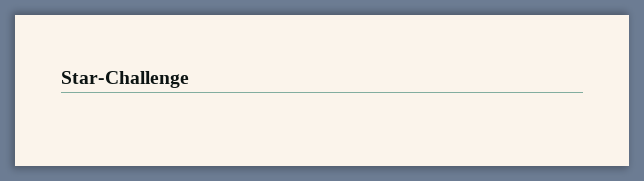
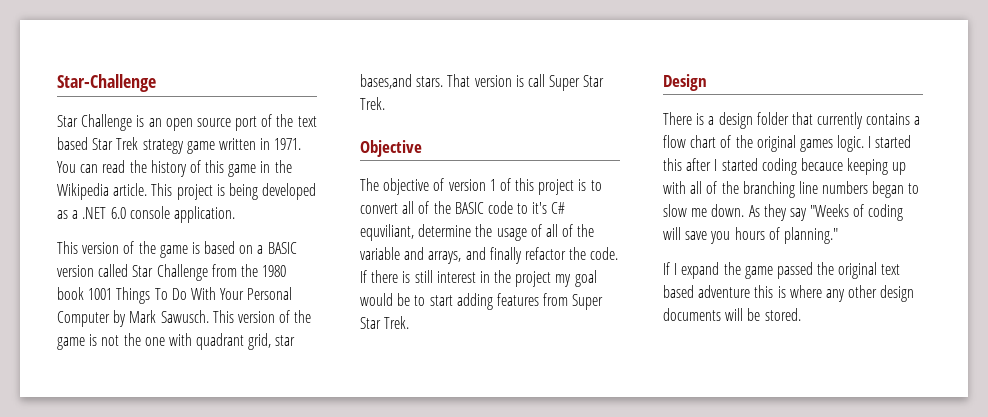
(189, 79) none -> [57,114,317,131] [57,137,302,154] [57,160,292,177] [57,183,317,200] [57,206,235,223] [57,241,297,258] [57,264,287,281] [57,287,293,304] [57,310,312,327] [57,333,296,350] [360,74,605,91] [360,97,385,110] [360,140,422,157] [360,178,602,195] [360,201,566,214] [360,224,595,241] [360,247,619,264] [360,270,597,287] [360,293,604,310] [360,316,410,329] [663,74,707,91] [663,112,921,129] [663,135,912,152] [663,158,907,175] [663,181,920,198] [663,204,904,221] [663,227,838,244] [663,262,901,279] [663,285,915,302] [663,308,801,321] // Star Challenge is an open source port of the text based Star Trek strategy game written in 1971. You can read the history of this game in the Wikipedia article. This project is being developed as a .NET 6.0 console application. // This version of the game is based on a BASIC version called Star Challenge from the 1980 book 1001 Things To Do With Your Personal Computer by Mark Sawusch. This version of the game is not the one with quadrant grid, star bases,and stars. That version is call Super Star Trek. // Objective // The objective of version 1 of this project is to convert all of the BASIC code to it's C# equviliant, determine the usage of all of the variable and arrays, and finally refactor the code. If there is still interest in the project my goal would be to start adding features from Super Star Trek. // Design // There is a design folder that currently contains a flow chart of the original games logic. I started this after I started coding becauce keeping up with all of the branching line numbers began to slow me down. As they say "Weeks of coding will save you hours of planning." // If I expand the game passed the original text based adventure this is where any other design documents will be stored.

